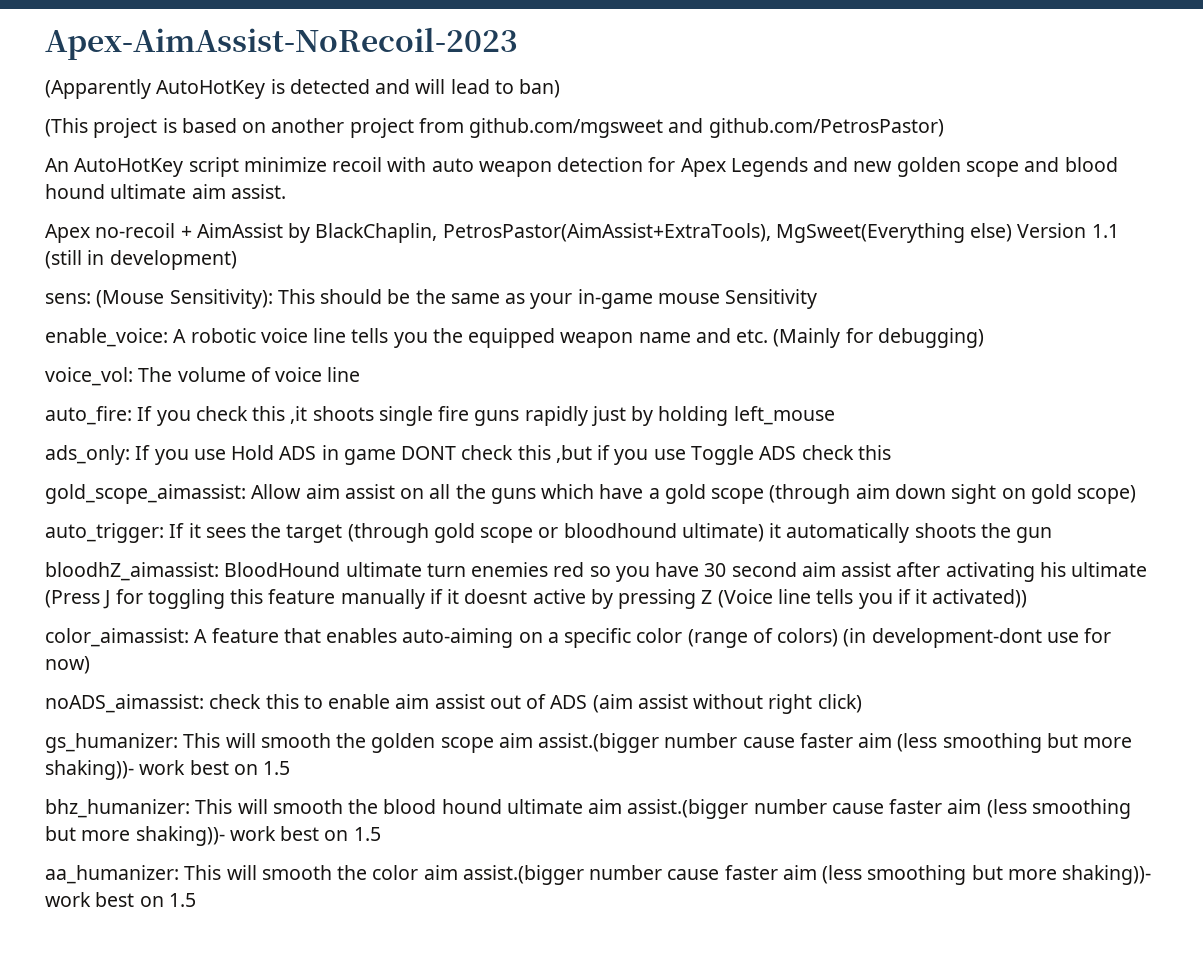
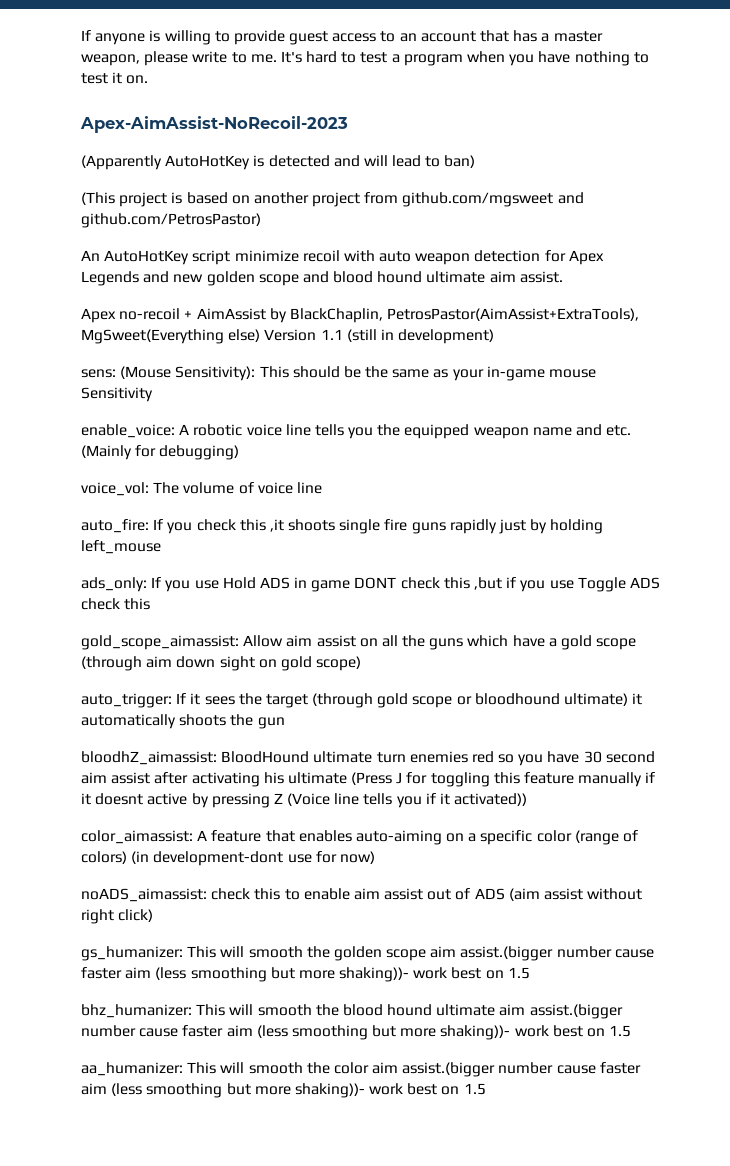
(45, 43) none -> [81,30,603,45] [81,51,649,66] [81,72,149,84] If anyone is willing to provide guest access to an account that has a master weapon, please write to me. It's hard to test a program when you have nothing to test it on. //

